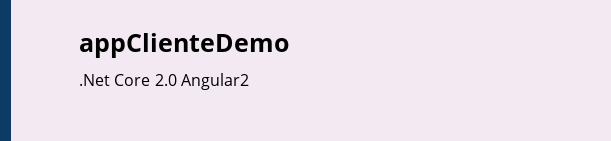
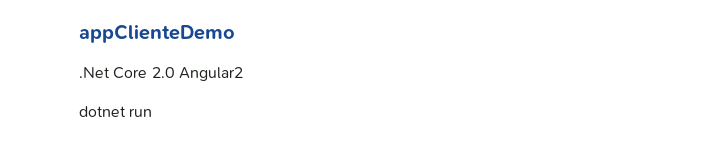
(249, 81) none -> [79,106,153,117] // dotnet run

